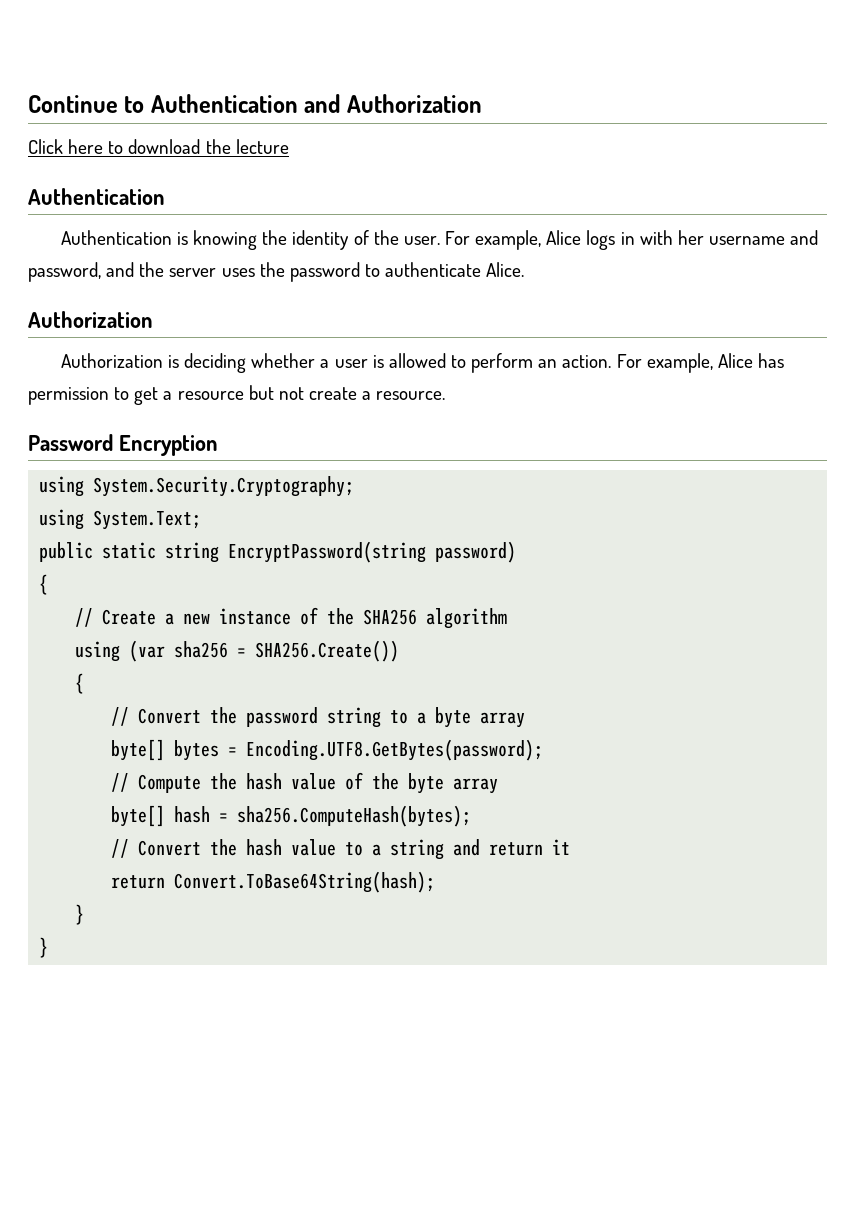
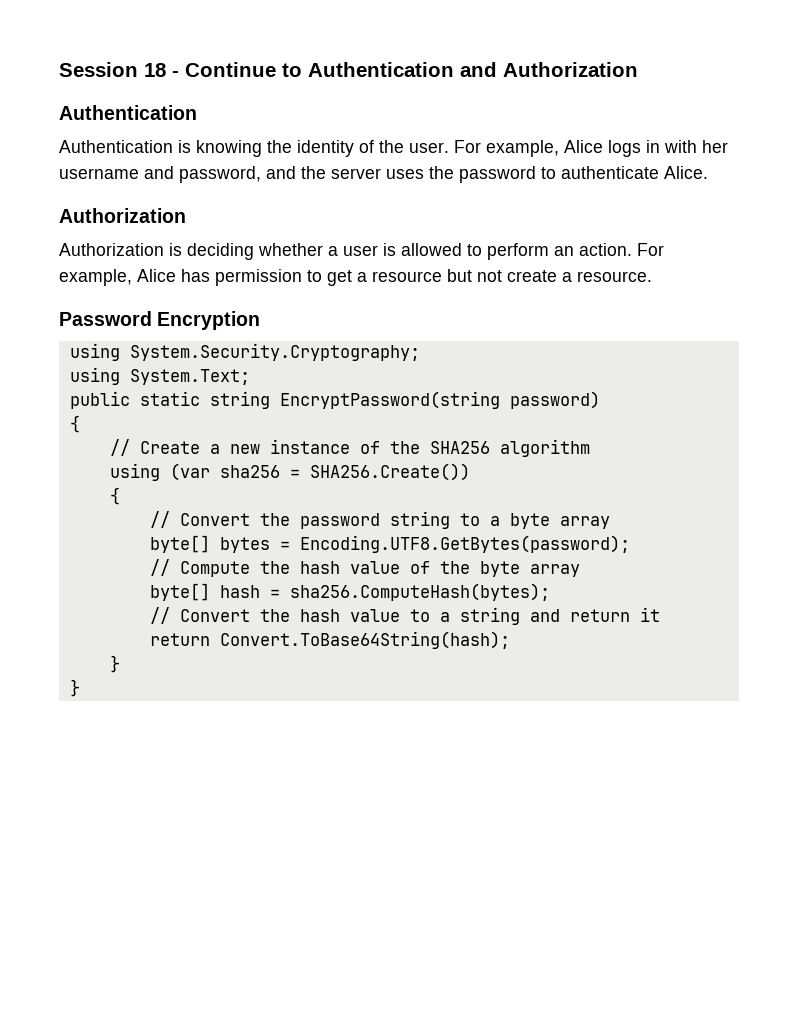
(28, 104) none -> [59,62,179,77] Session 18 -
[28,139,289,154] // Click here to download the lecture -> (638, 69) none

